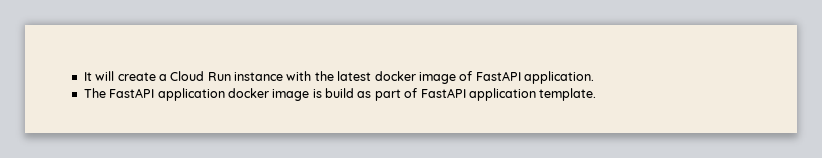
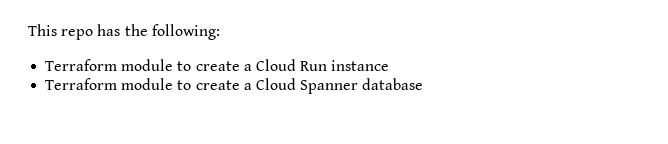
[83,71,115,81] It will -> [28,24,220,40] [45,59,192,71] This repo has the following: // Terraform module to
[286,71,594,84] [83,88,597,101] with the latest docker image of FastAPI application. // The FastAPI application docker image is build as part of FastAPI application template. -> [45,78,424,94] // Terraform module to create a Cloud Spanner database

